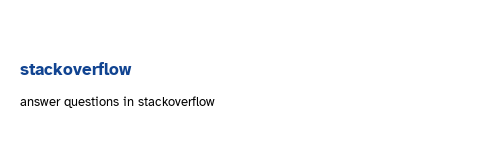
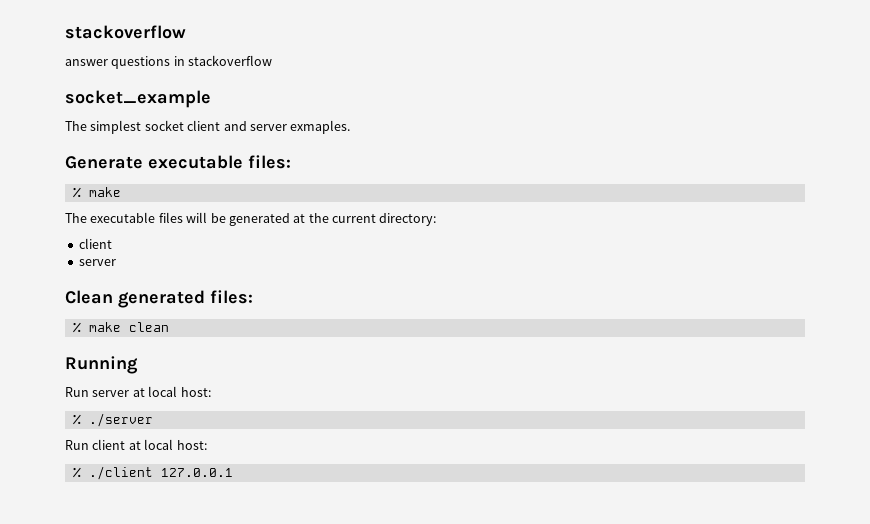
(215, 101) none -> [65,90,211,108] [65,120,351,134] [65,155,291,169] [72,187,121,198] [65,212,437,226] [78,238,112,249] [78,259,116,266] [65,290,253,308] [72,322,169,333] [65,356,138,374] [65,386,211,397] [72,413,153,427] [65,439,207,450] [72,466,233,480] // socket_example // The simplest socket client and server exmaples. // Generate executable files: // % make // The executable files will be generated at the current directory: // client // server // Clean generated files: // % make clean // Running // Run server at local host: // % ./server // Run client at local host: // % ./client 127.0.0.1

